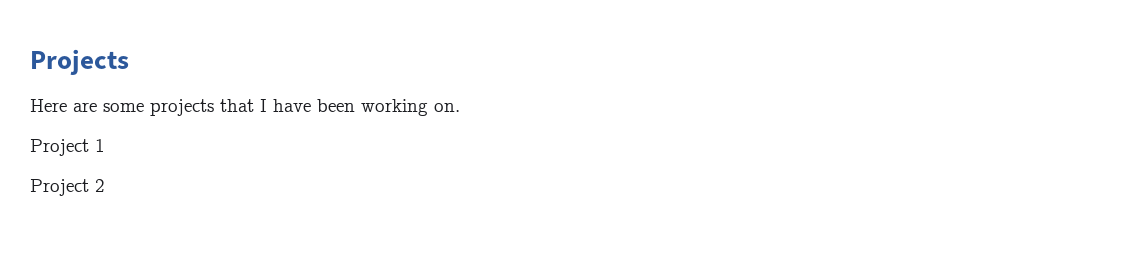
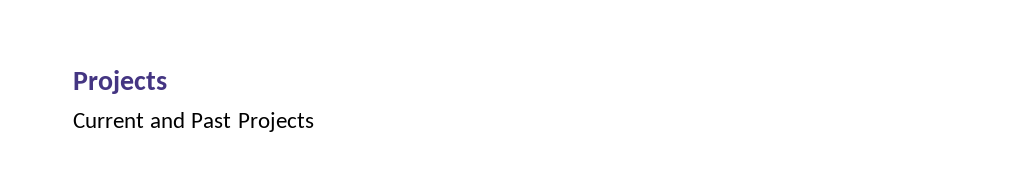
[30,99,460,116] [30,139,105,156] [30,179,105,196] Here are some projects that I have been working on. // Project 1 // Project 2 -> [73,112,314,132] Current and Past Projects

